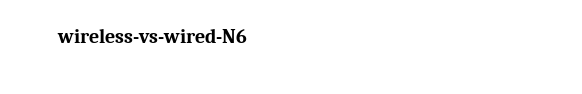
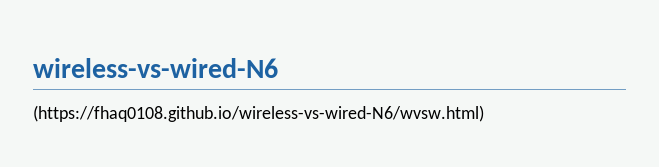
(247, 35) none -> [33,105,484,122] // (https://fhaq0108.github.io/wireless-vs-wired-N6/wvsw.html)

